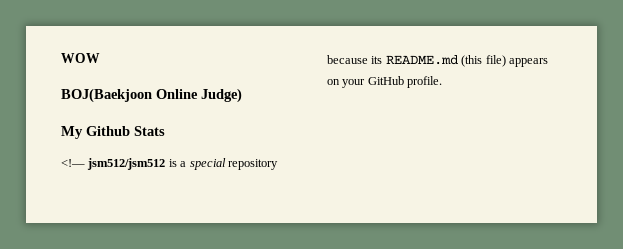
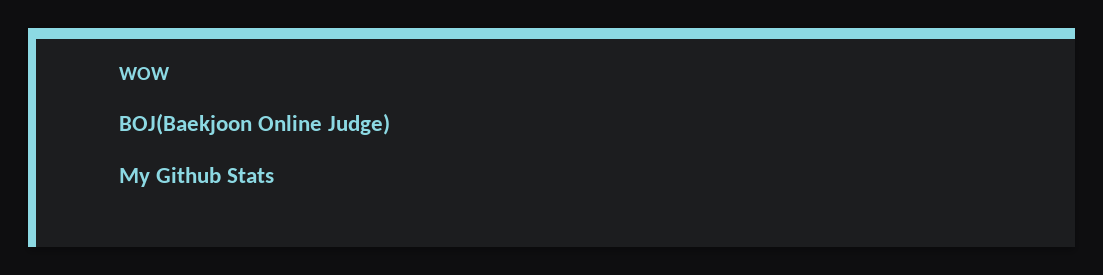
[61,158,278,170] [327,55,548,67] [327,76,443,88] // <!— jsm512/jsm512 is a special repository because its README.md (this file) appears on your GitHub profile. -> (275, 175) none

